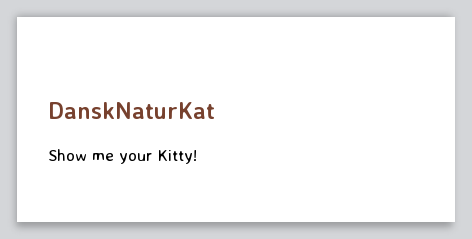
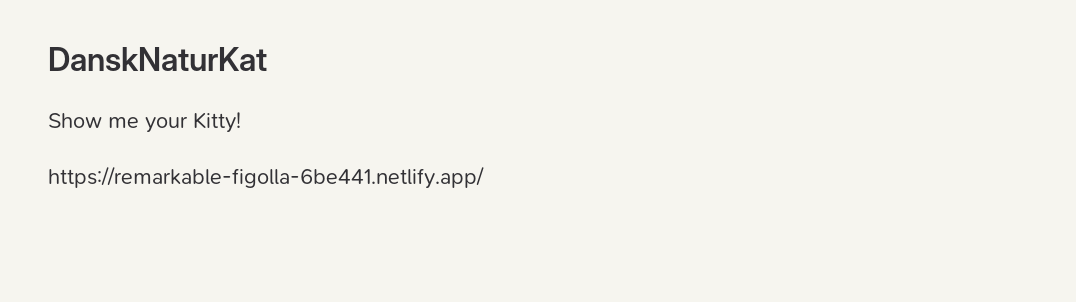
(197, 157) none -> [48,166,484,189] // https://remarkable-figolla-6be441.netlify.app/

